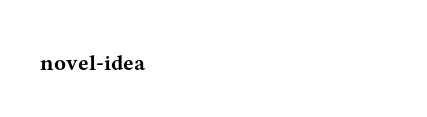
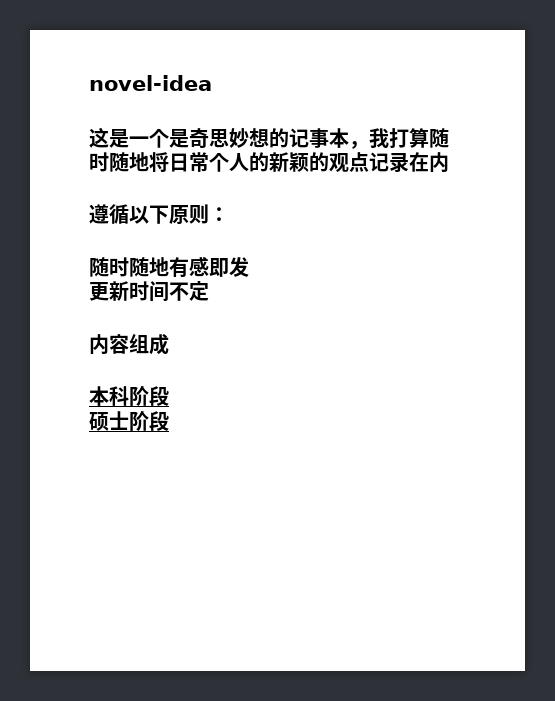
(146, 62) none -> [89,127,449,149] [89,152,449,173] [89,204,229,224] [89,256,249,277] [89,281,209,302] [89,333,169,355] [89,385,169,406] [89,410,169,431] // 这是一个是奇思妙想的记事本，我打算随时随地将日常个人的新颖的观点记录在内 // 遵循以下原则： // 随时随地有感即发 // 更新时间不定 // 内容组成 // 本科阶段 // 硕士阶段

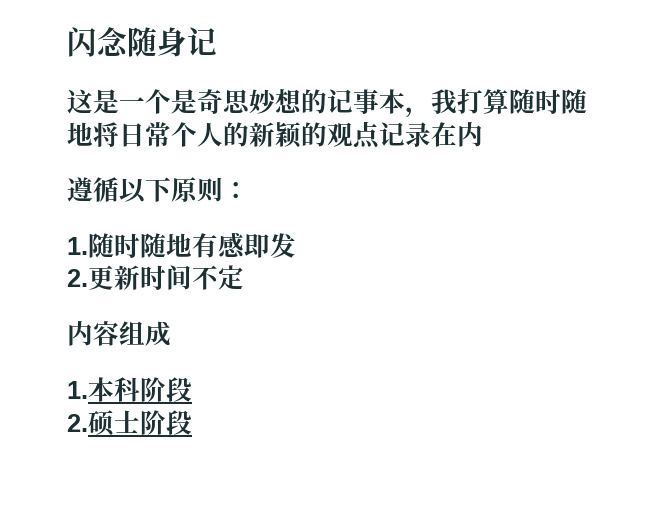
[89,75,212,91] novel-idea -> [67,27,217,57] 闪念随身记
(229, 214) none -> [67,237,88,255] 1.
(249, 267) none -> [67,269,88,287] 2.
(169, 344) none -> [67,381,88,399] 1.
(169, 396) none -> [67,414,88,432] 2.

